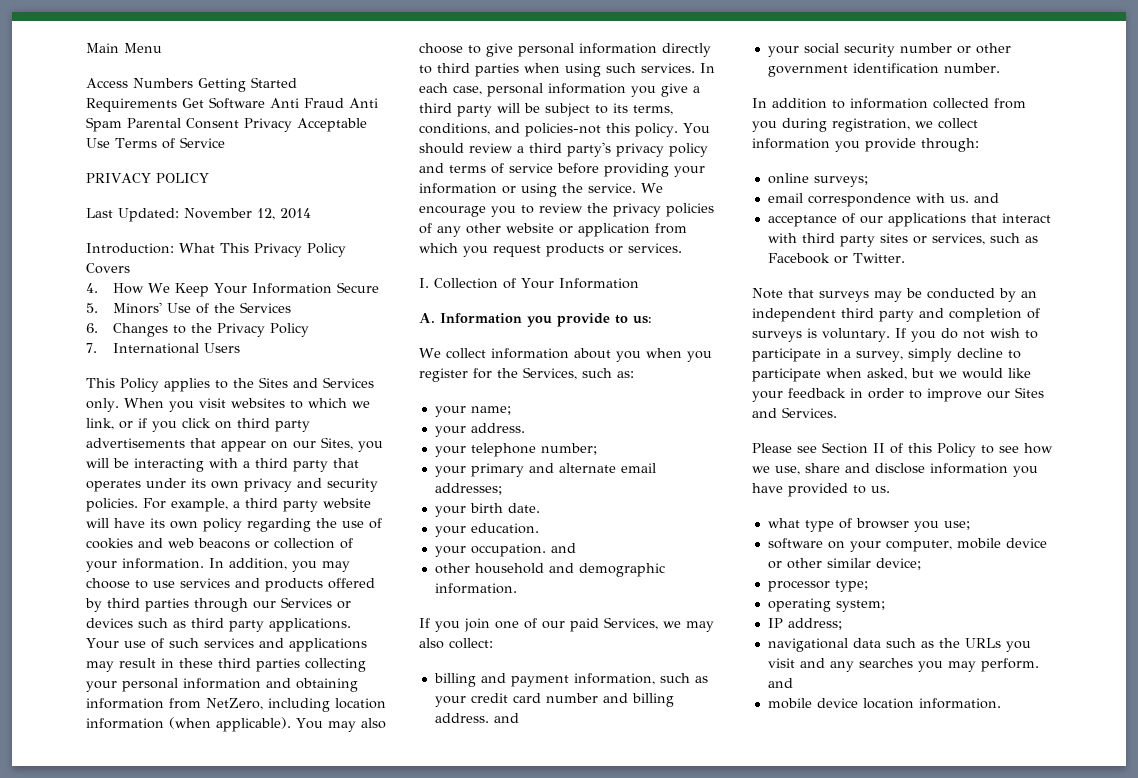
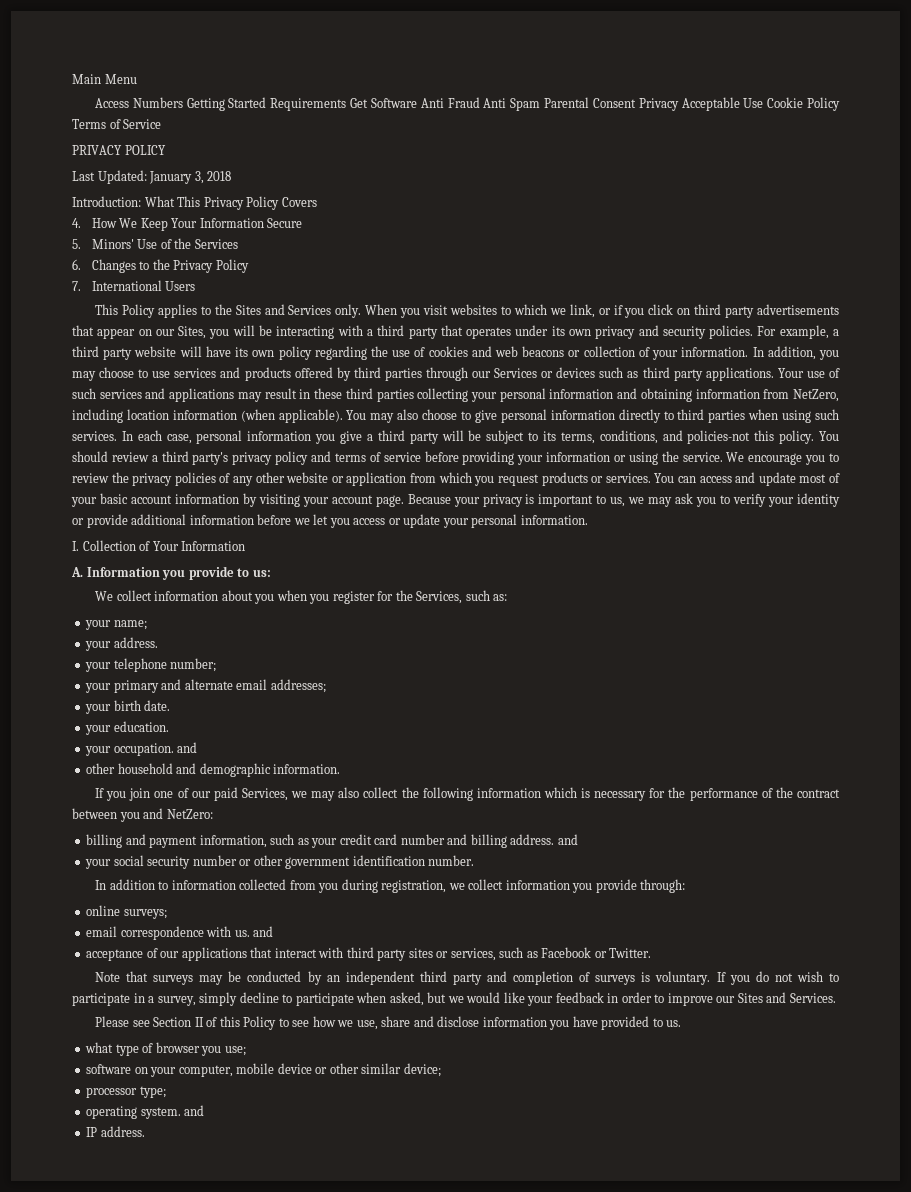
(110, 143) none -> [767,97,840,111] Cookie Policy
[184,208,311,220] November 12, 2014 -> [149,171,232,184] January 3, 2018
(682, 248) none -> [654,472,840,486] [71,493,840,507] [72,514,588,528] You can access and update most of your basic account information by visiting your account page. Because your privacy is important to us, we may ask you to verify your identity or provide additional information before we let you access or update your personal information.
[449,638,493,649] collect: -> [363,787,840,801] [72,808,213,822] collect the following information which is necessary for the performance of the contract between you and NetZero:
[835,600,885,612] system; -> [140,1105,205,1119] system. and
[787,618,842,630] [767,638,1031,652] [767,658,1039,672] [767,678,793,688] [767,698,1001,709] address; // navigational data such as the URLs you visit and any searches you may perform. and // mobile device location information. -> [100,1126,145,1137] address.

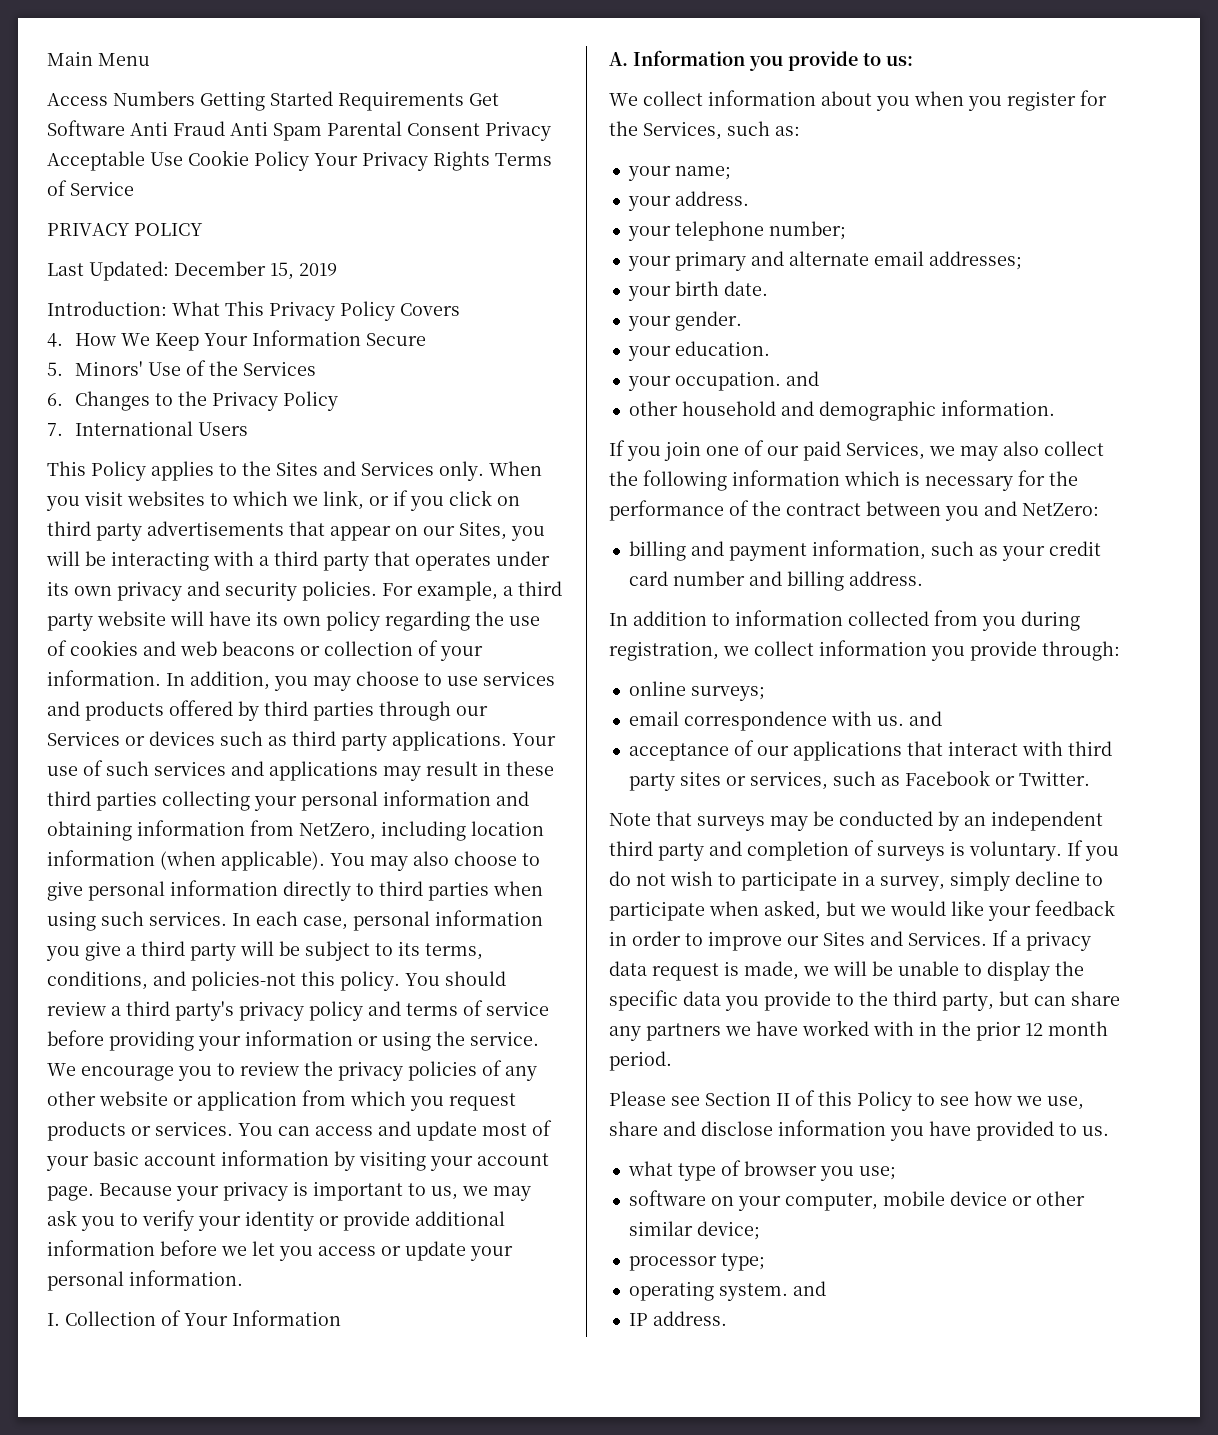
(840, 104) none -> [314,151,490,171] Your Privacy Rights
[149,171,232,184] January 3, 2018 -> [174,261,337,280] December 15, 2019
(171, 705) none -> [627,311,742,331] // your gender.
[557,834,578,845] [85,855,475,869] and // your social security number or other government identification number. -> (923, 578) none
(836, 998) none -> [992,930,1091,951] [609,961,1084,981] [609,990,1120,1011] [609,1020,1108,1041] [609,1051,672,1071] If a privacy data request is made, we will be unable to display the specific data you provide to the third party, but can share any partners we have worked with in the prior 12 month period.

